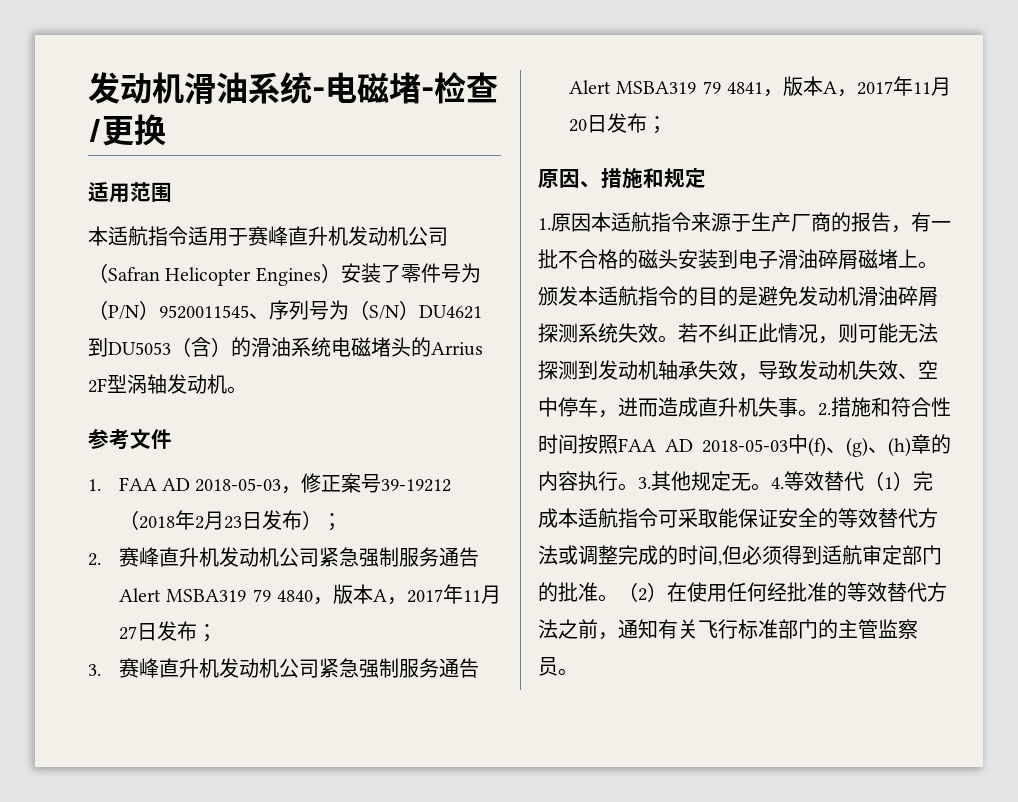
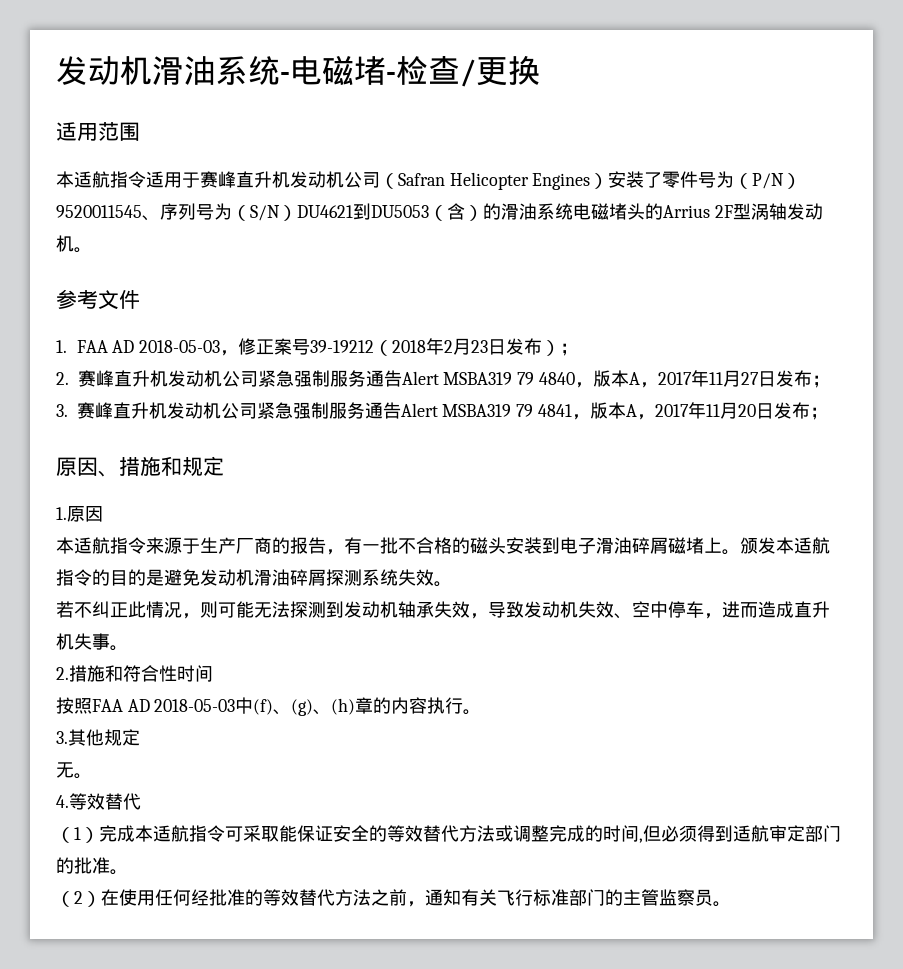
(591, 222) none -> (103, 514) //
(678, 339) none -> (452, 584) //
(818, 413) none -> (128, 648) //
(578, 444) none -> (213, 673) //
(638, 487) none -> (482, 712) //
(731, 481) none -> (140, 737) //
(771, 487) none -> (92, 776) //
(864, 481) none -> (141, 801) //
(618, 598) none -> (128, 872) //

